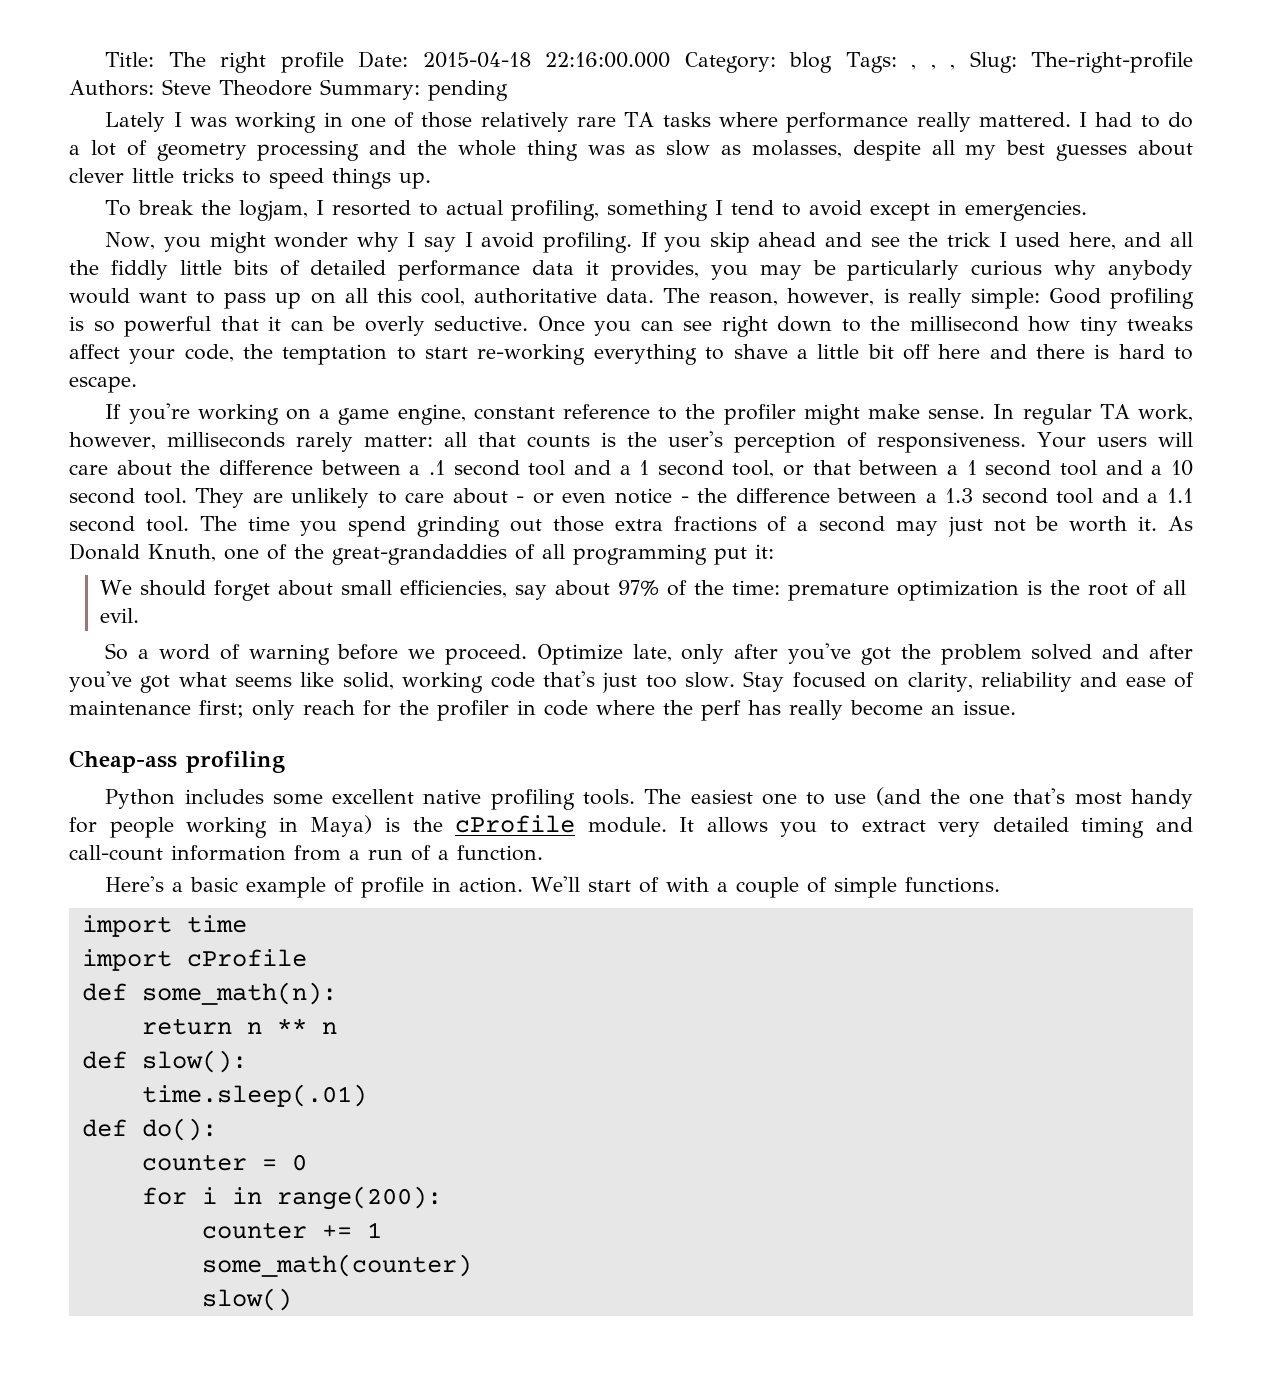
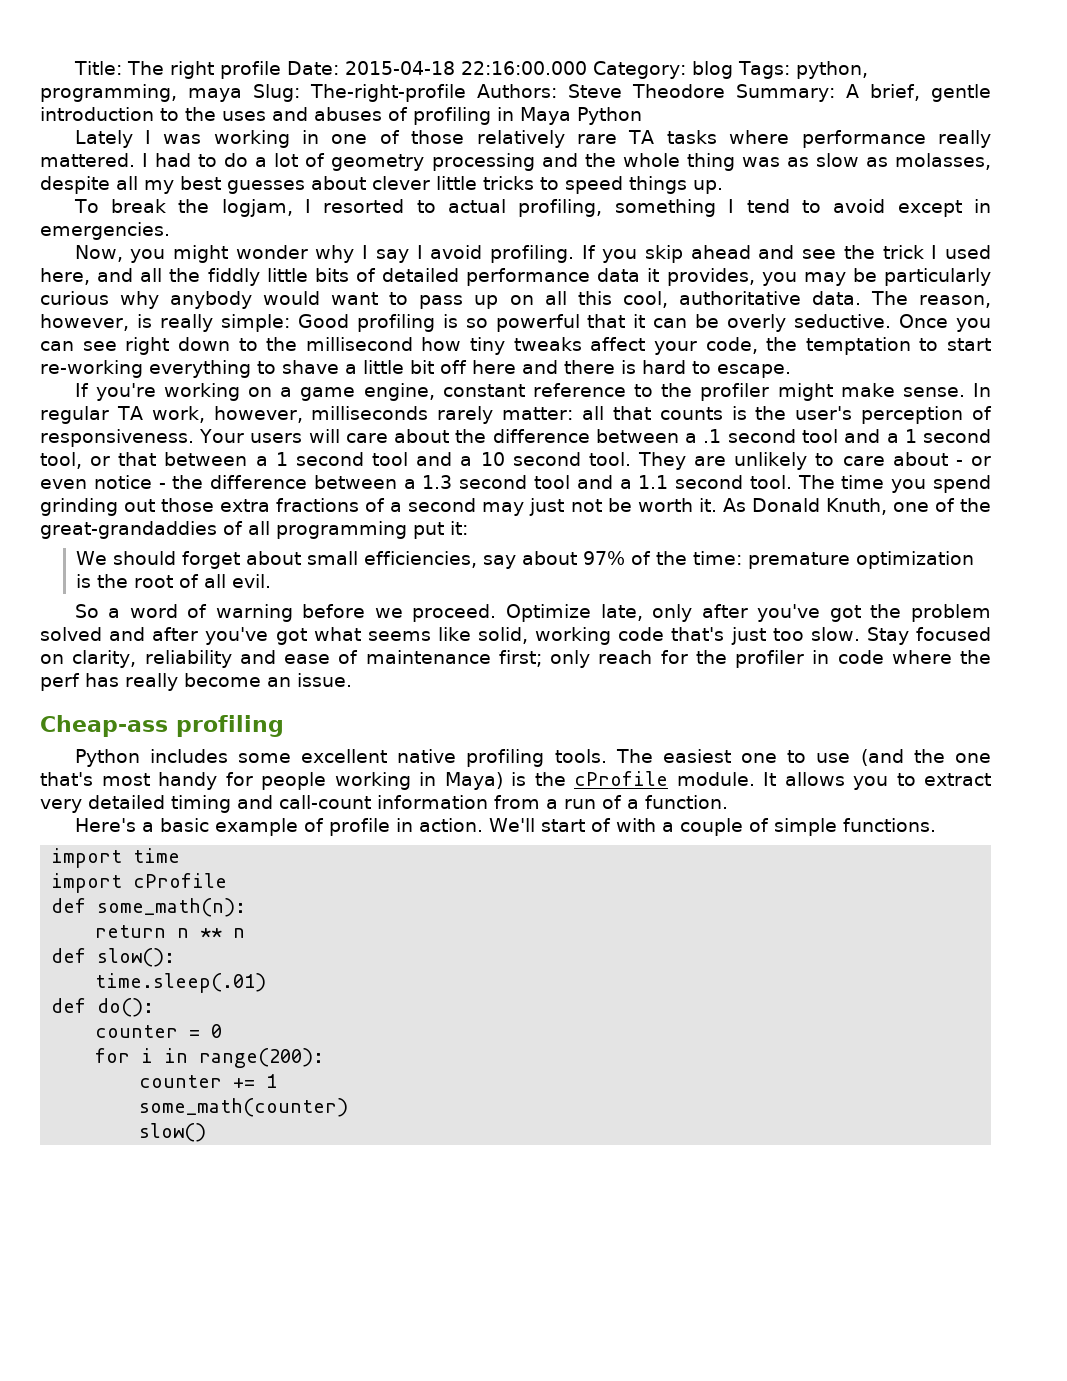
[911,64,956,70] , , , -> [796,61,869,79] [40,84,243,102] python, programming, maya
[428,80,508,101] pending -> [845,84,991,102] [40,107,642,125] A brief, gentle introduction to the uses and abuses of profiling in Maya Python

